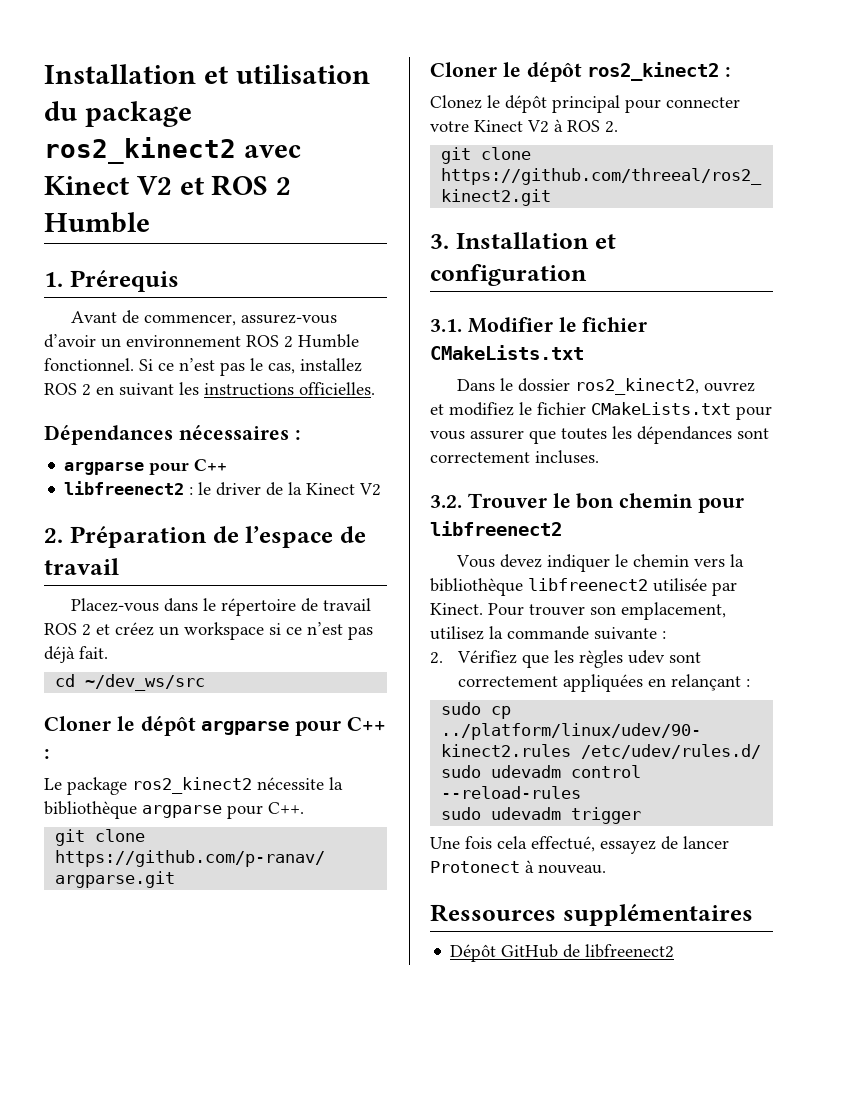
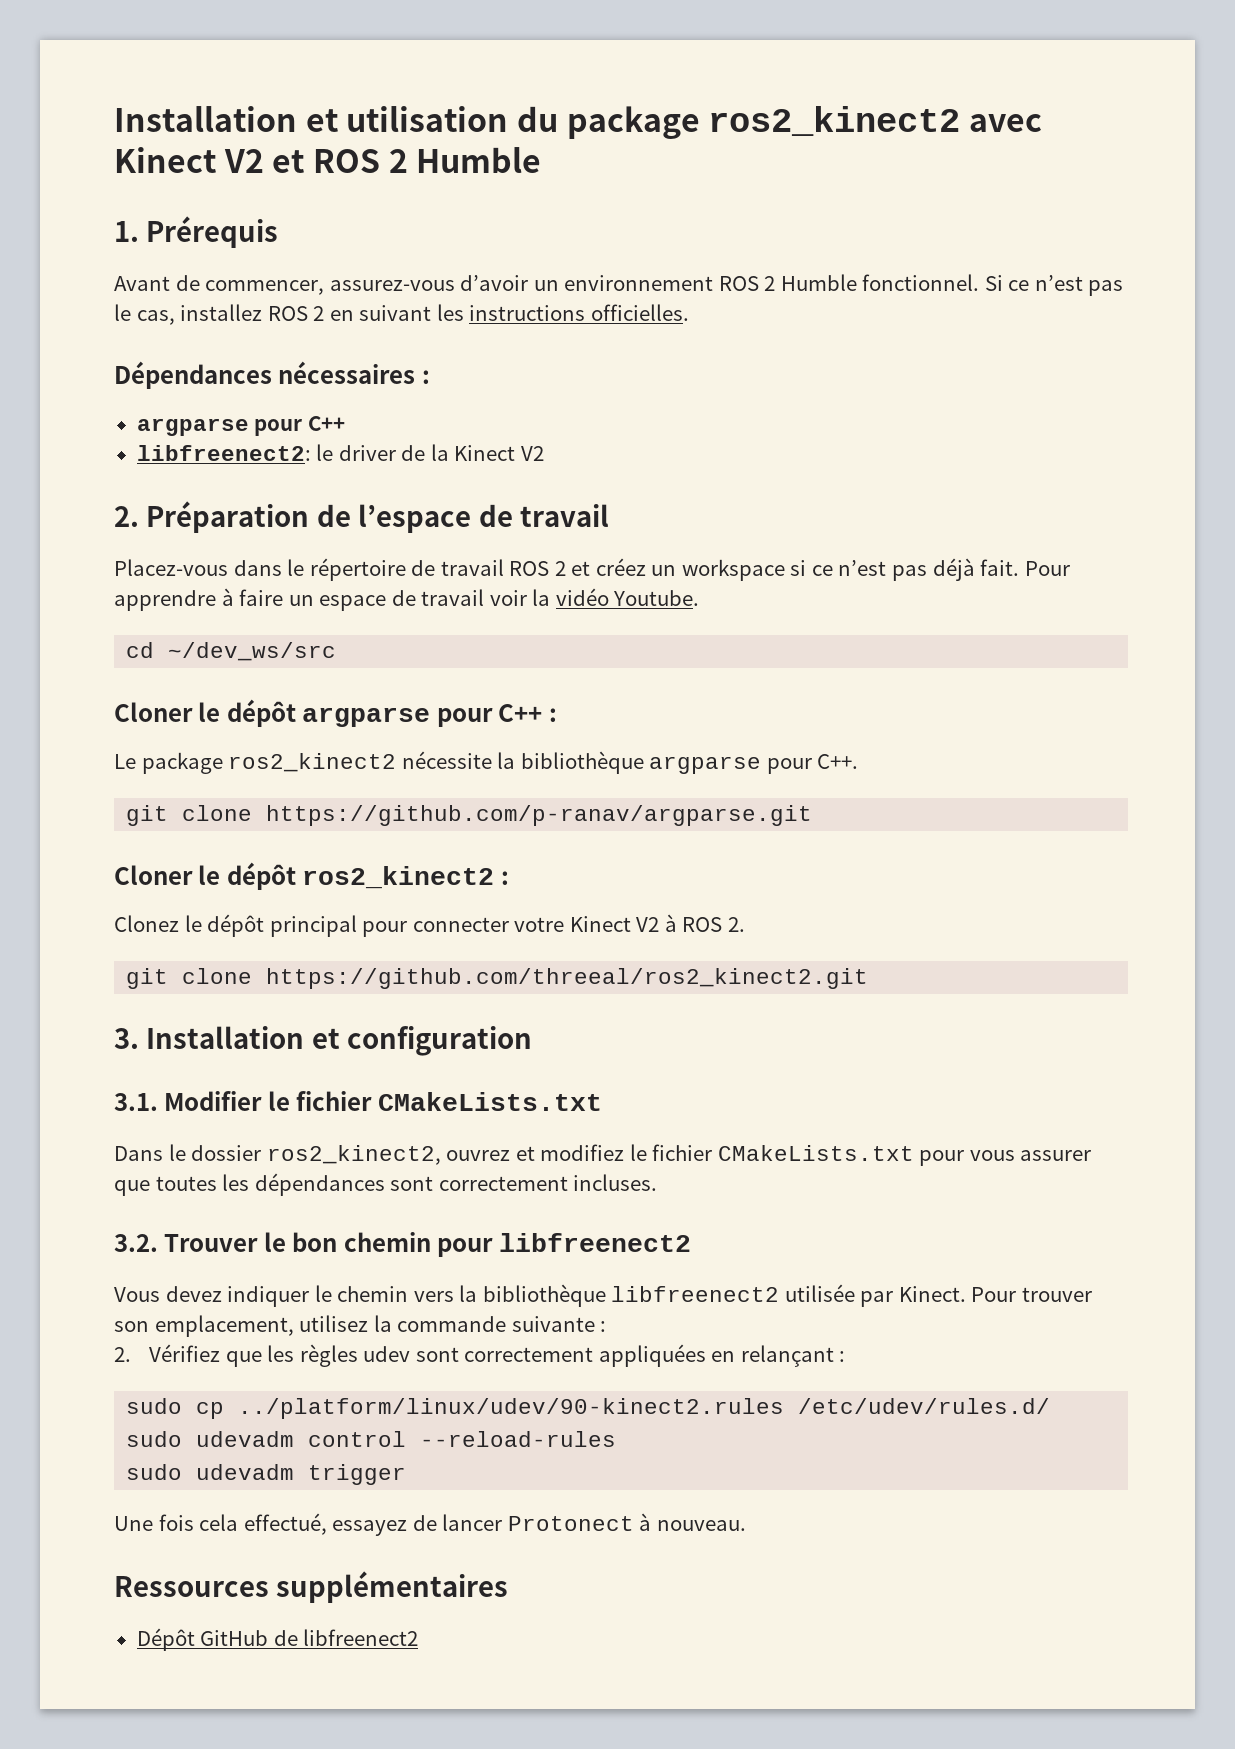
[64,481,194,495] libfreenect2 : -> [136,445,311,461] libfreenect2:
(108, 652) none -> [1024,561,1070,576] [114,588,700,611] Pour apprendre à faire un espace de travail voir la vidéo Youtube.

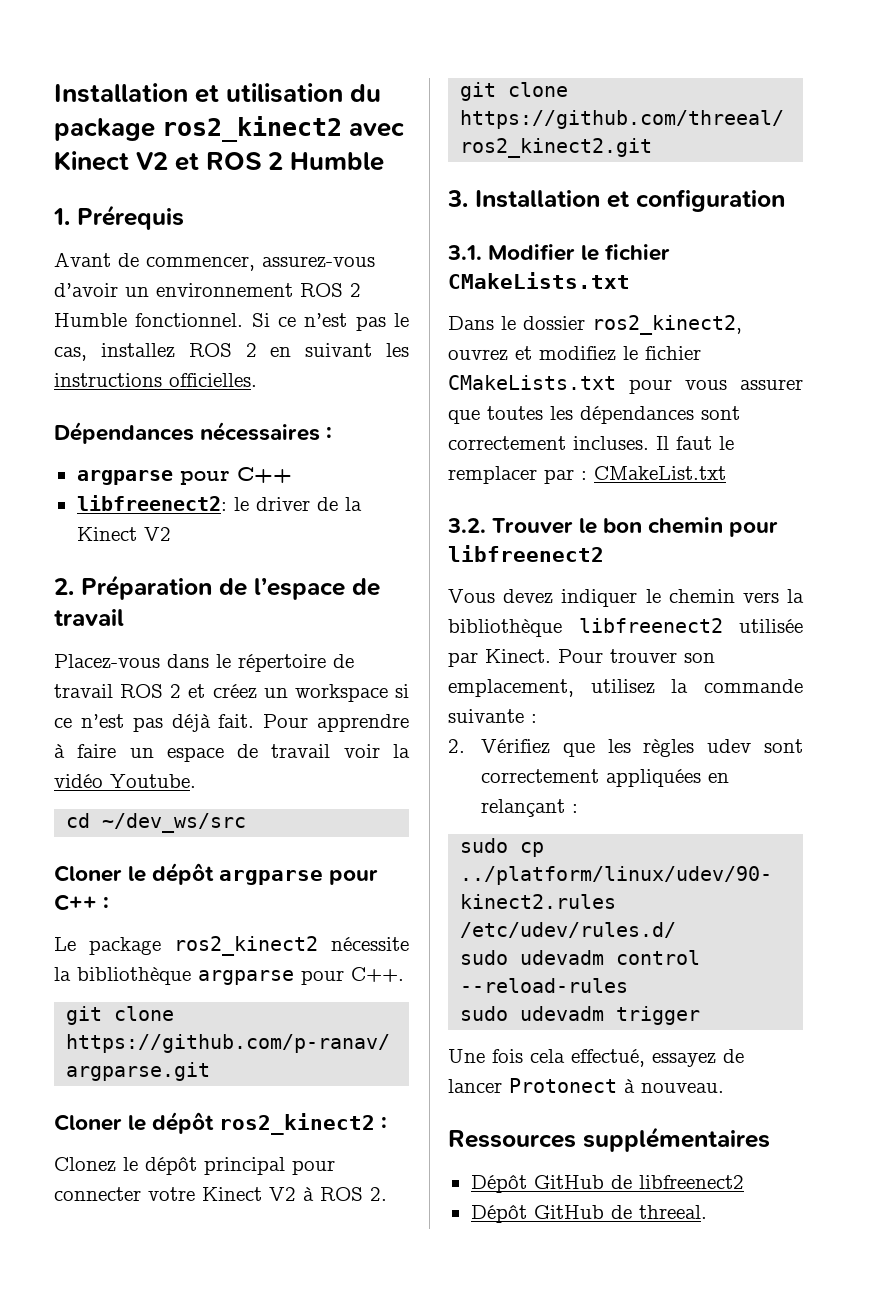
(658, 1182) none -> [656,436,734,450] [448,466,726,484] Il faut le remplacer par : CMakeList.txt
(419, 1637) none -> [470,1204,707,1223] // Dépôt GitHub de threeal.

